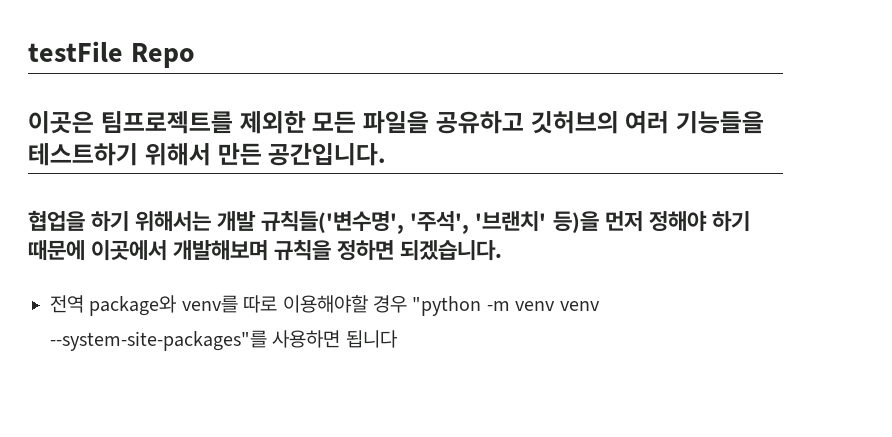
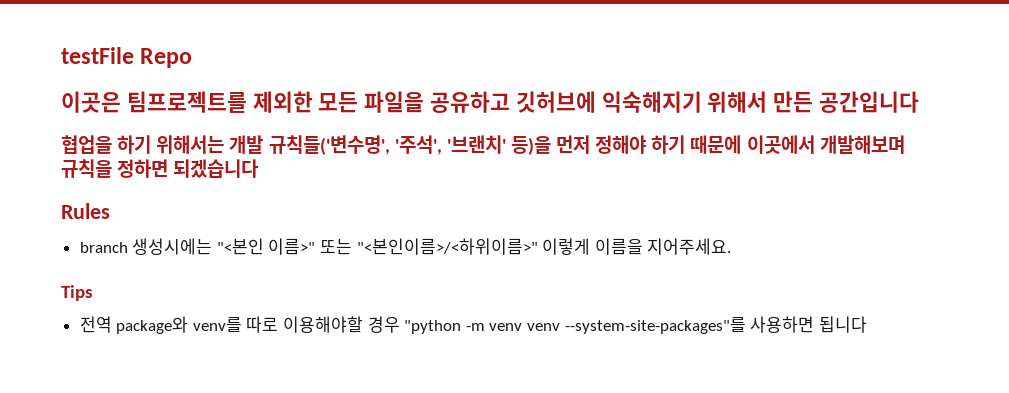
[530,111,764,134] [28,143,138,166] 깃허브의 여러 기능들을 테스트하기 -> [515,91,702,113] 깃허브에 익숙해지기
[268,143,387,166] 공간입니다. -> [819,91,920,113] 공간입니다
[400,240,503,261] 되겠습니다. -> [173,159,260,178] [61,203,110,219] [79,238,732,255] [61,285,93,301] 되겠습니다 // Rules // branch 생성시에는 "<본인 이름>" 또는 "<본인이름>/<하위이름>" 이렇게 이름을 지어주세요. // Tips

